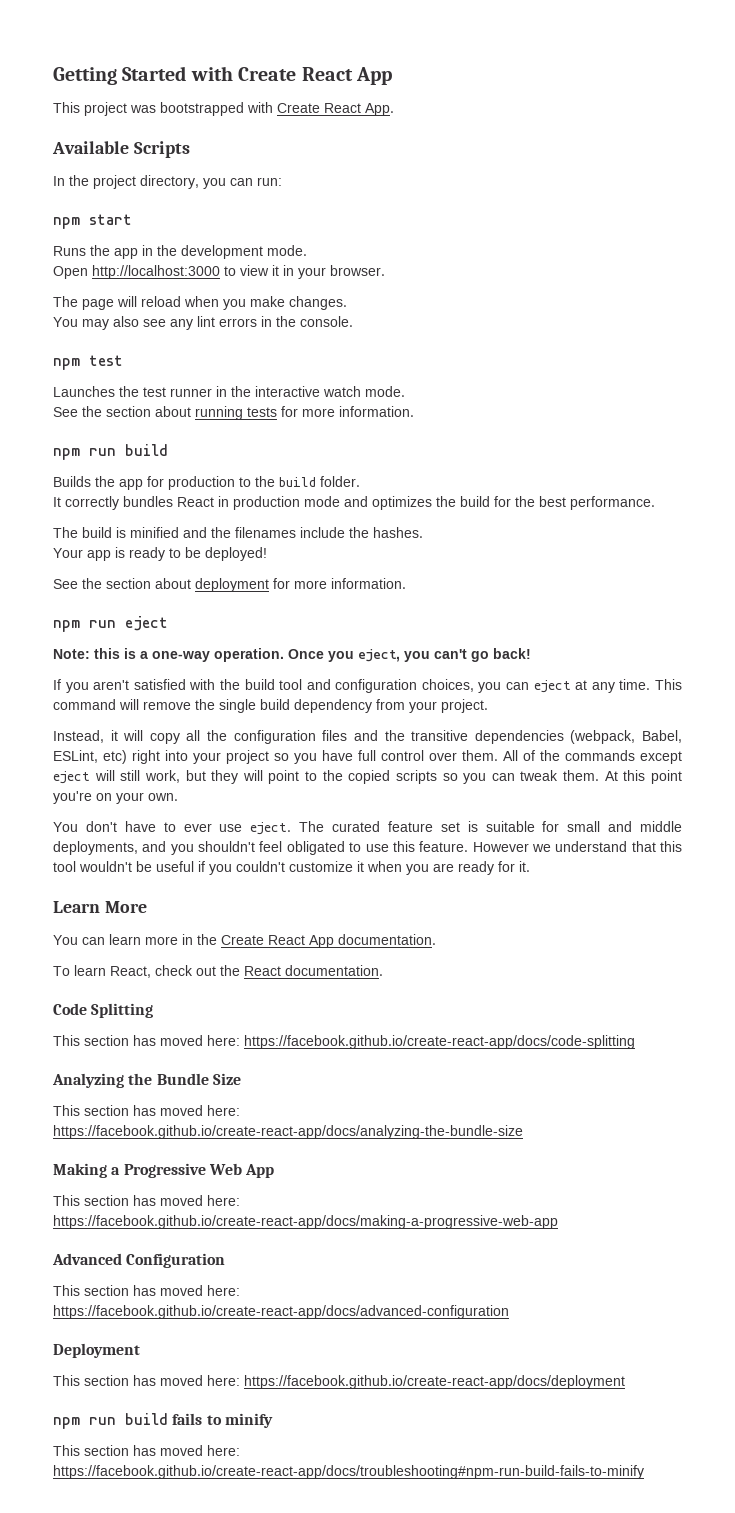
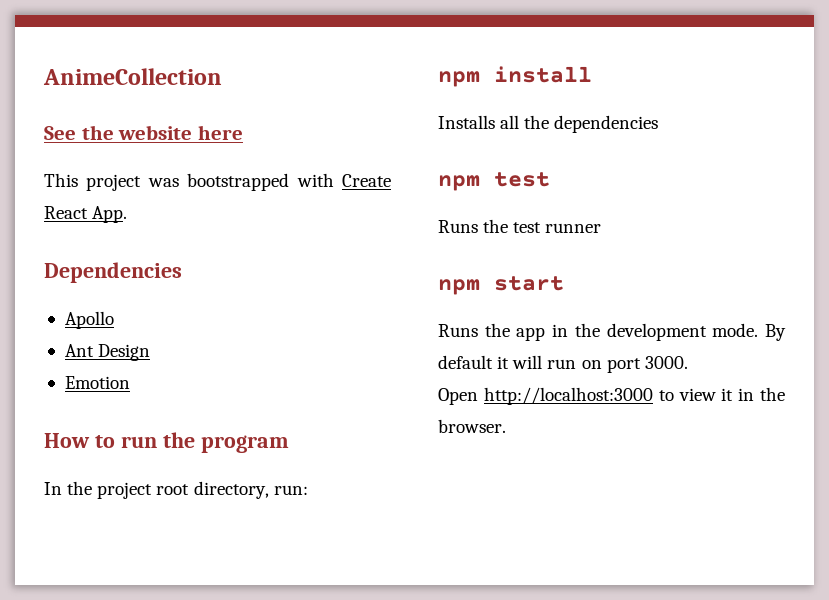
[53,66,392,85] Getting Started with Create React App -> [43,68,222,85] [44,125,243,140] AnimeCollection // See the website here
[52,141,190,158] [53,175,282,189] Available Scripts // In the project directory, you can run: -> [44,262,182,283] [64,311,114,329] [64,344,151,361] [64,376,130,389] [44,432,289,453] [44,481,308,499] [438,66,592,87] [438,115,659,133] [438,172,550,191] [438,219,602,233] Dependencies // Apollo // Ant Design // Emotion // How to run the program // In the project root directory, run: // npm install // Installs all the dependencies // npm test // Runs the test runner
(307, 250) none -> [765,324,786,341] [438,355,688,373] By default it will run on port 3000.
[298,267,326,279] your -> [760,387,785,401] the
[53,296,347,310] [53,316,353,330] [53,355,123,370] [53,386,405,397] [53,406,414,420] [53,444,168,460] [53,476,360,490] [53,496,655,510] [53,527,423,538] [53,547,267,561] [53,578,406,592] [53,616,168,632] [53,648,531,662] [53,679,682,693] [53,699,488,713] [53,730,683,744] [53,750,682,764] [53,770,683,784] [53,791,178,804] [53,821,682,835] [53,841,682,855] [53,861,530,875] [53,901,147,913] [53,934,436,948] [53,965,383,978] [53,1003,154,1018] [53,1035,635,1049] [52,1073,241,1088] [53,1105,240,1116] [53,1125,523,1139] [53,1163,275,1178] [53,1195,240,1206] [53,1215,558,1229] [52,1253,226,1268] [53,1285,240,1296] [53,1305,509,1319] [53,1343,140,1358] [53,1375,625,1389] [53,1413,273,1429] [53,1445,240,1456] [53,1465,644,1479] // The page will reload when you make changes. // You may also see any lint errors in the console. // npm test // Launches the test runner in the interactive watch mode. // See the section about running tests for more information. // npm run build // Builds the app for production to the build folder. // It correctly bundles React in production mode and optimizes the build for the best performance. // The build is minified and the filenames include the hashes. // Your app is ready to be deployed! // See the section about deployment for more information. // npm run eject // Note: this is a one-way operation. Once you eject, you can't go back! // If you aren't satisfied with the build tool and configuration choices, you can eject at any time. This command will remove the single build dependency from your project. // Instead, it will copy all the configuration files and the transitive dependencies (webpack, Babel, ESLint, etc) right into your project so you have full control over them. All of the commands except eject will still work, but they will point to the copied scripts so you can tweak them. At this point you're on your own. // You don't have to ever use eject. The curated feature set is suitable for small and middle deployments, and you shouldn't feel obligated to use this feature. However we understand that this tool wouldn't be useful if you couldn't customize it when you are ready for it. // Learn More // You can learn more in the Create React App documentation. // To learn React, check out the React documentation. // Code Splitting // This section has moved here: https://facebook.github.io/create-react-app/docs/code-splitting // Analyzing the Bundle Size // This section has moved here: https://facebook.github.io/create-react-app/docs/analyzing-the-bundle-size // Making a Progressive Web App // This section has moved here: https://facebook.github.io/create-react-app/docs/making-a-progressive-web-app // Advanced Configuration // This section has moved here: https://facebook.github.io/create-react-app/docs/advanced-configuration // Deployment // This section has moved here: https://facebook.github.io/create-react-app/docs/deployment // npm run build fails to minify // This section has moved here: https://facebook.github.io/create-react-app/docs/troubleshooting#npm-run-build-fails-to-minify -> (506, 426) none

